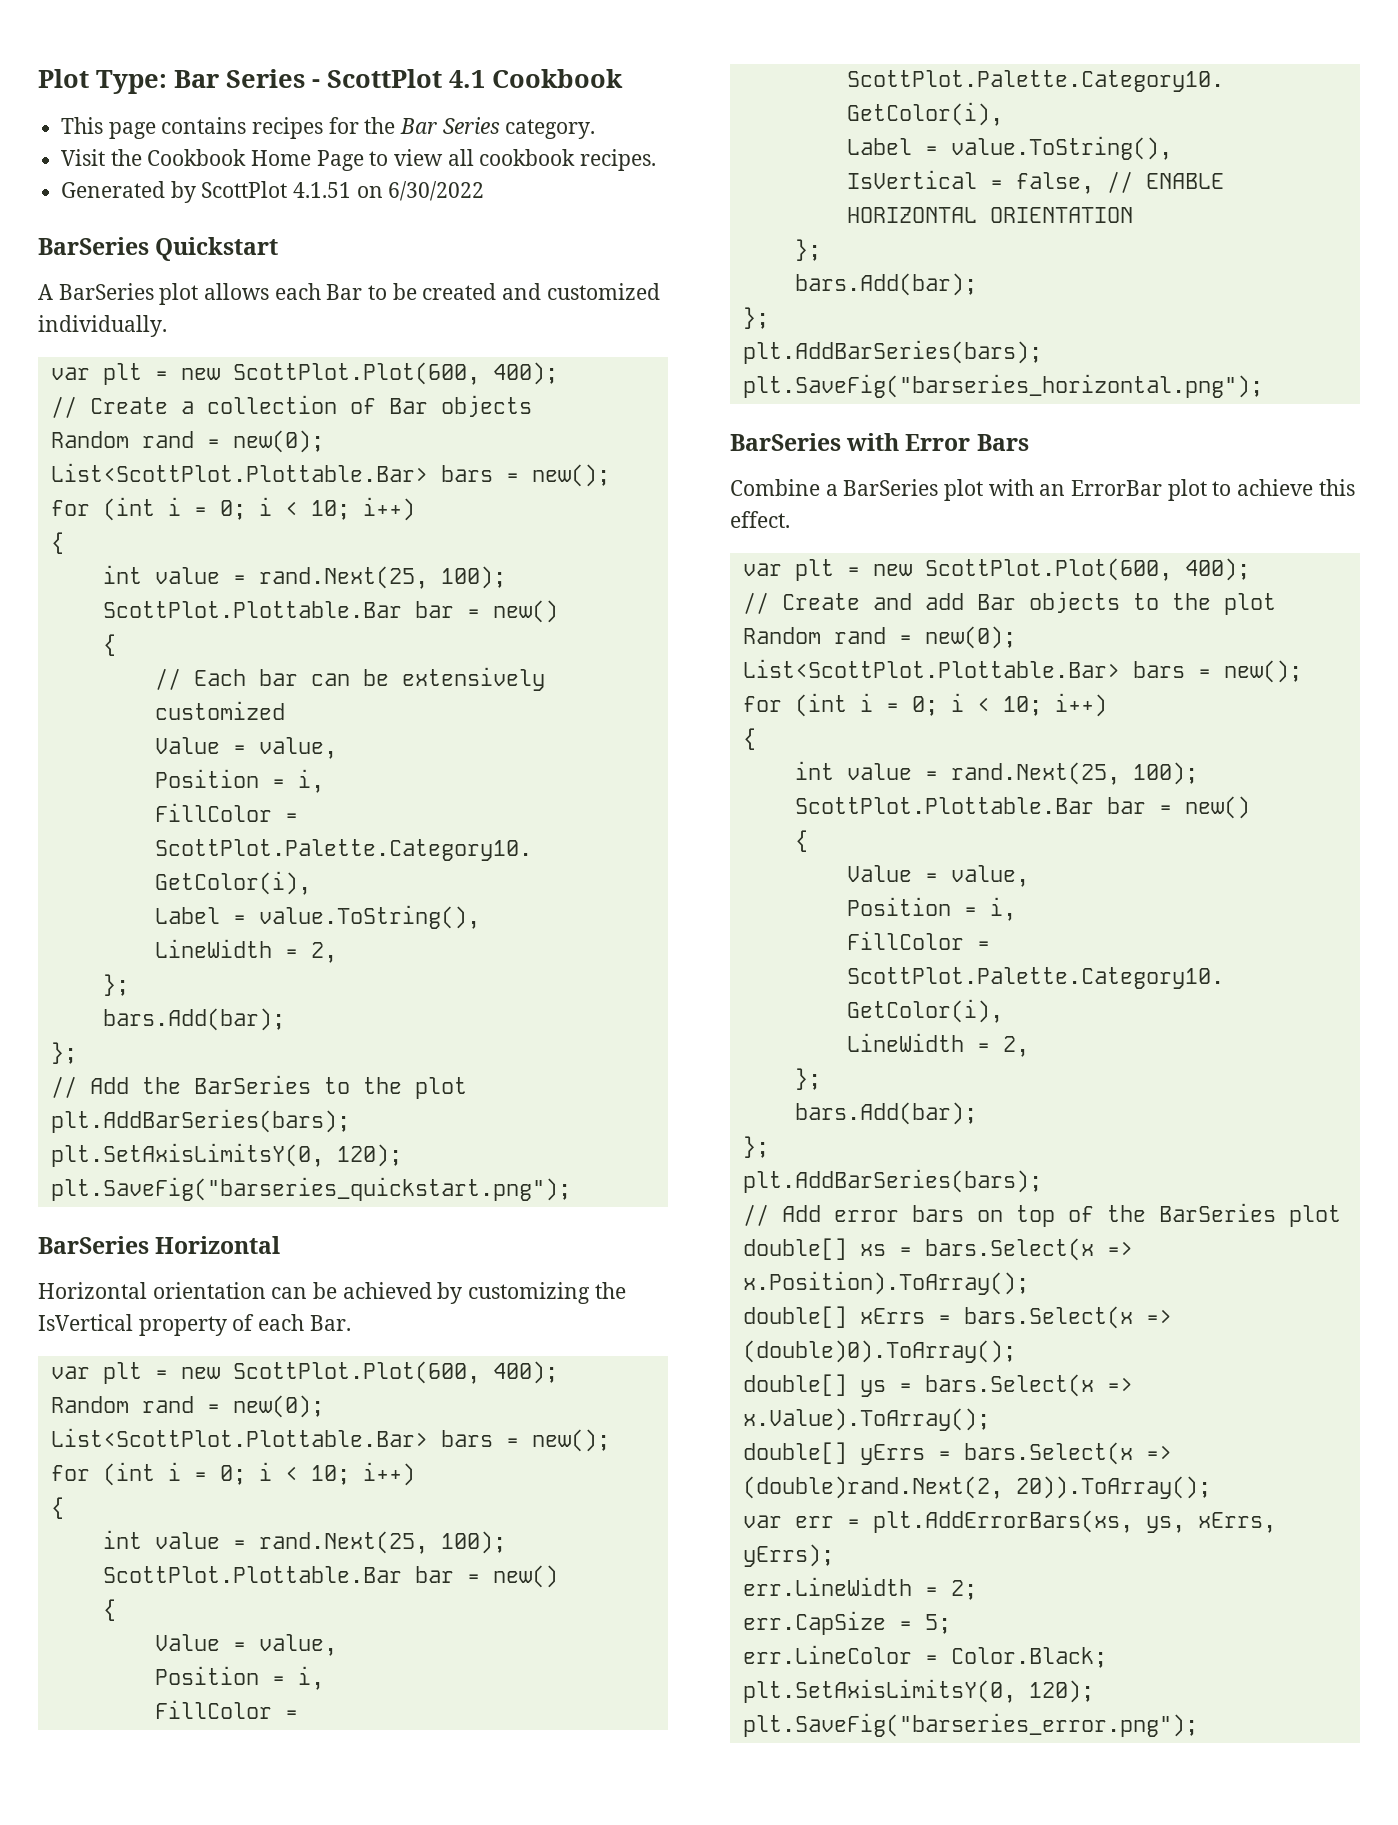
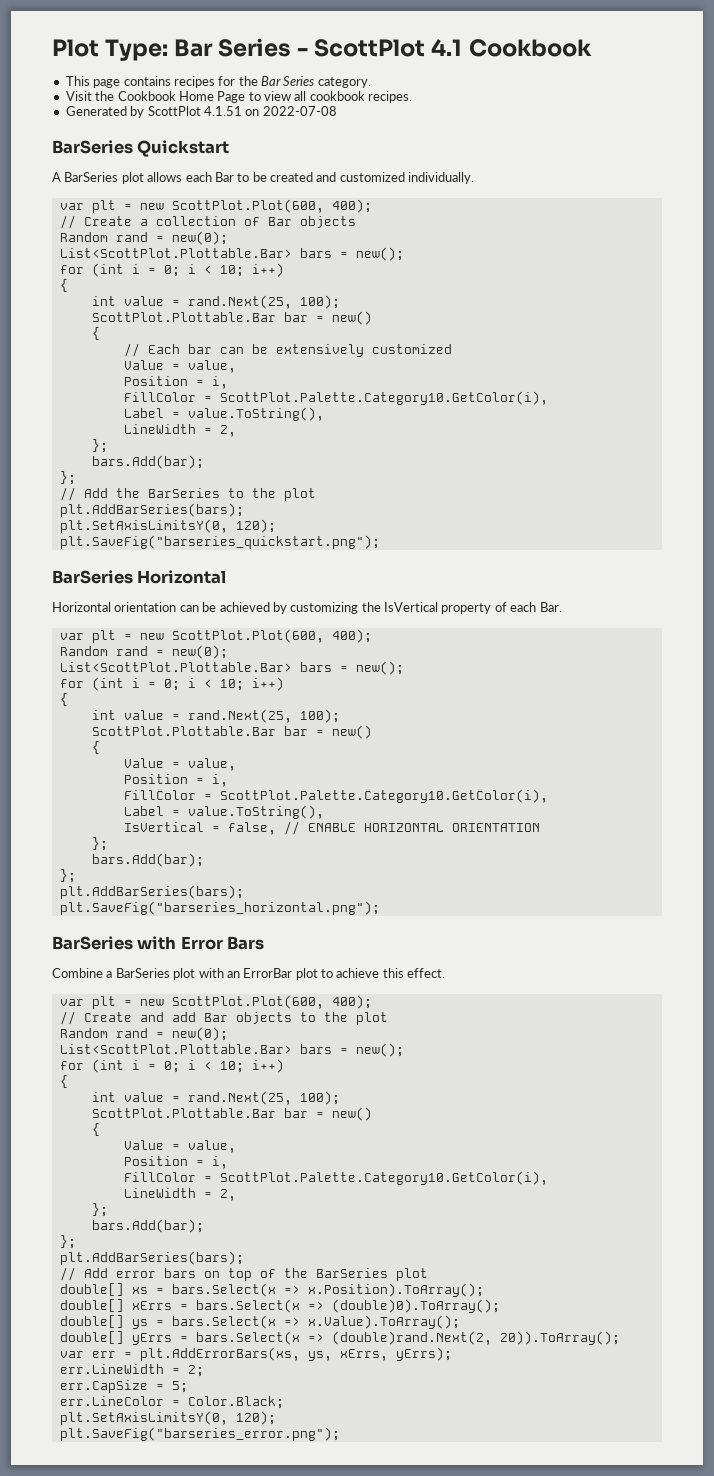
[388,181,485,201] 6/30/2022 -> [262,106,337,116] 2022-07-08

